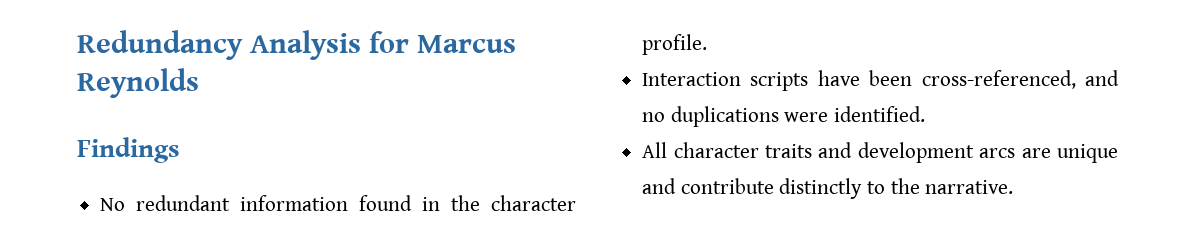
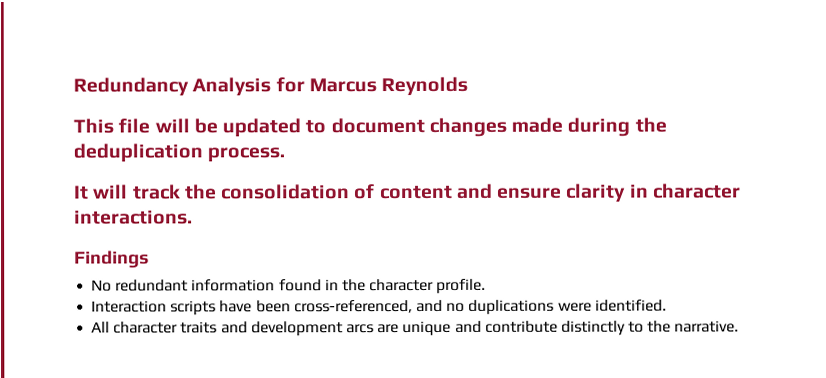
(199, 83) none -> [73,117,667,138] [73,143,286,163] [73,183,741,203] [74,210,193,225] // This file will be updated to document changes made during the deduplication process. // It will track the consolidation of content and ensure clarity in character interactions.

